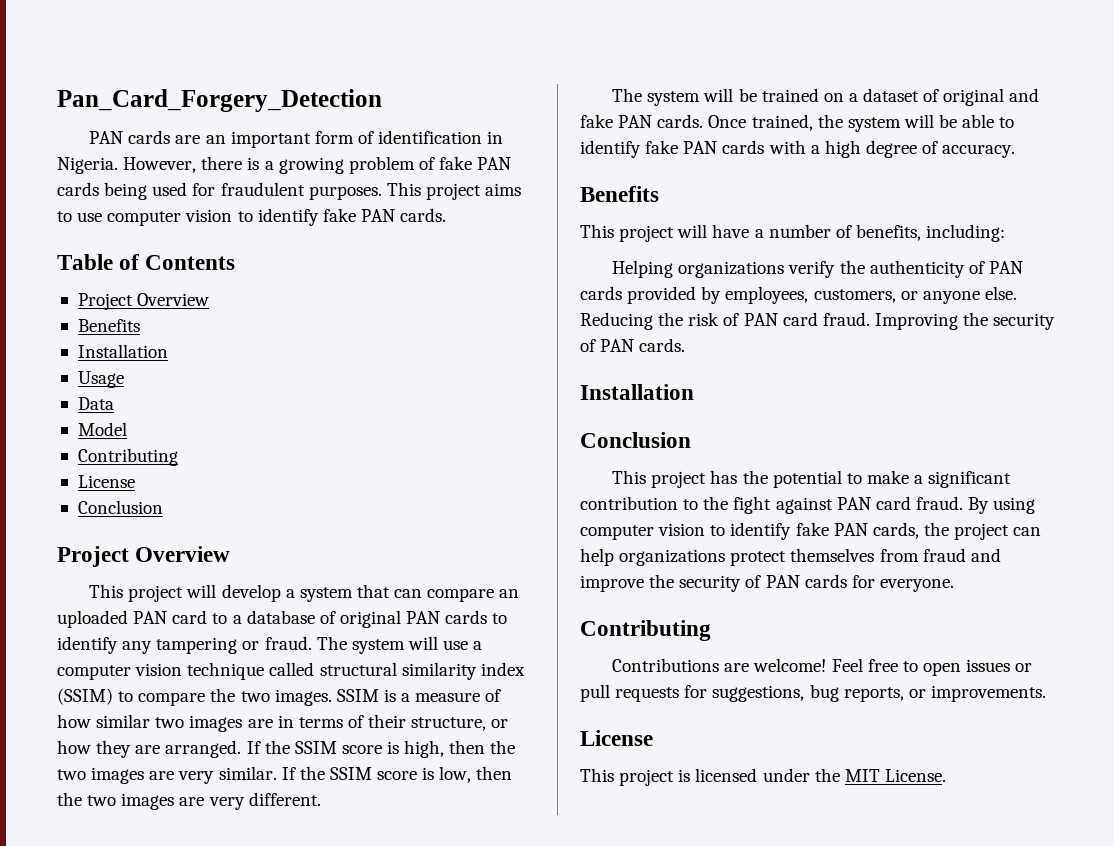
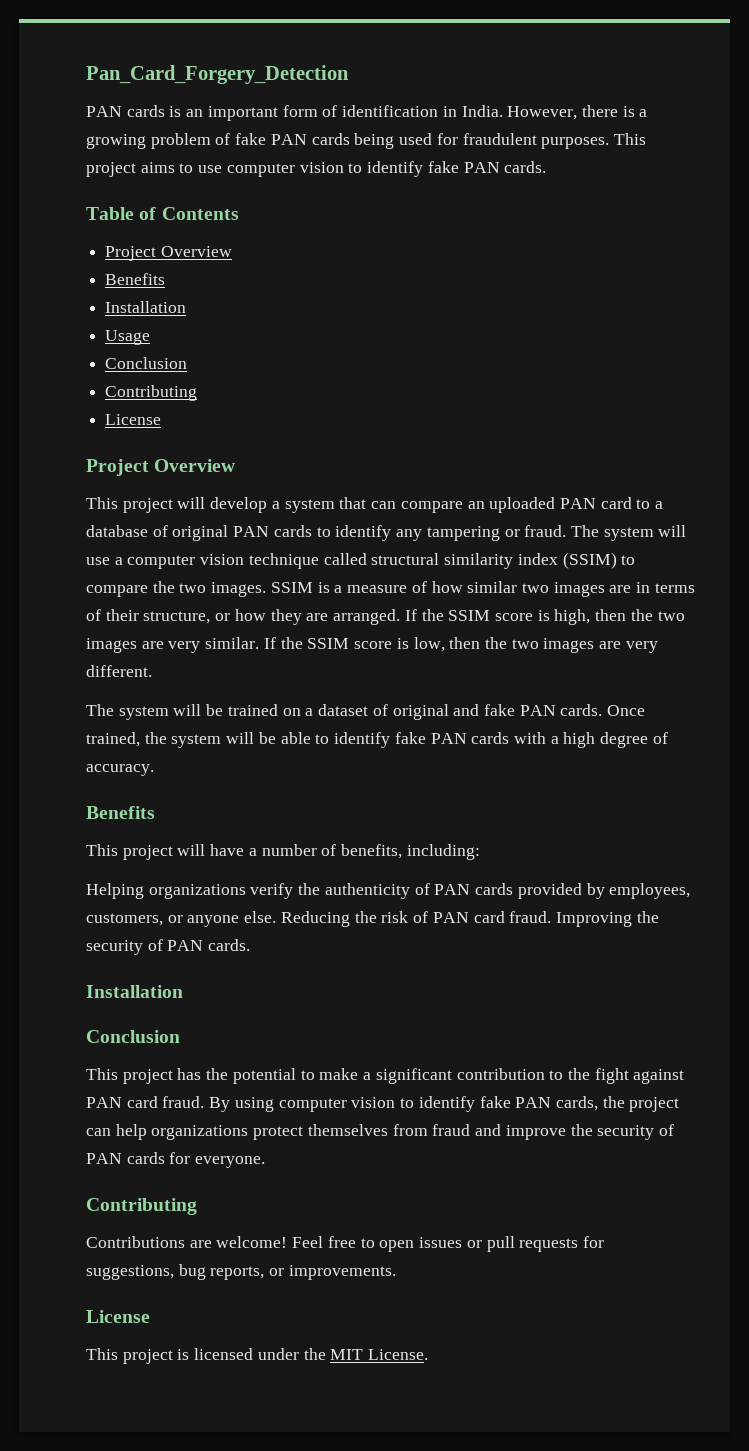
[175,135,201,144] are -> [169,106,182,117] is
[57,157,118,174] Nigeria. -> [461,105,503,117] India.
[77,397,114,410] [77,422,127,436] Data // Model -> [105,357,188,369] Conclusion
[77,500,163,514] // Conclusion -> (162, 419) none

